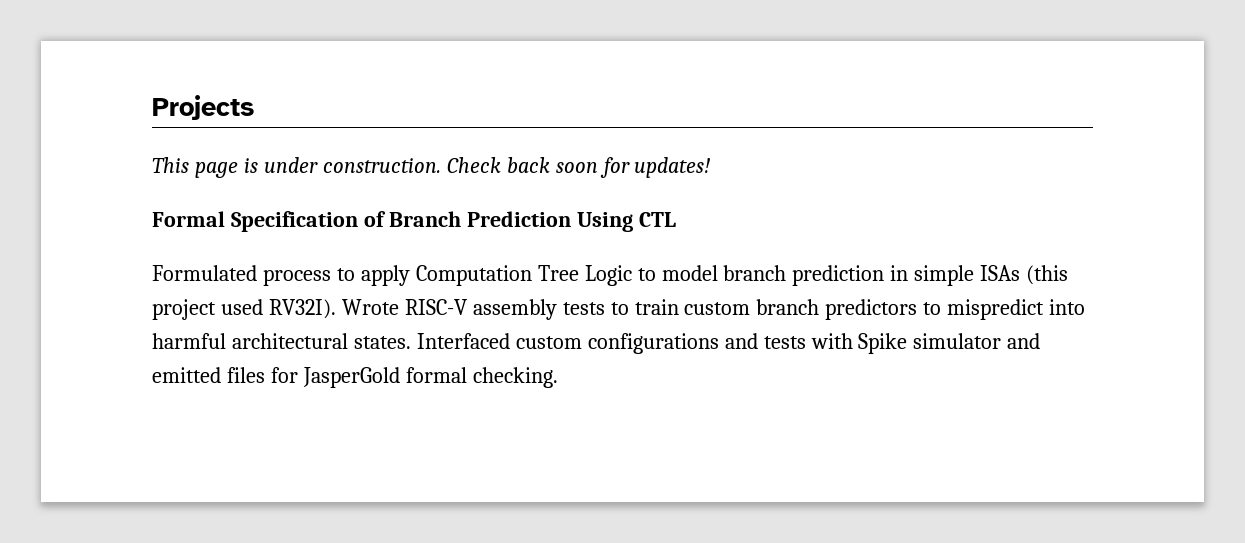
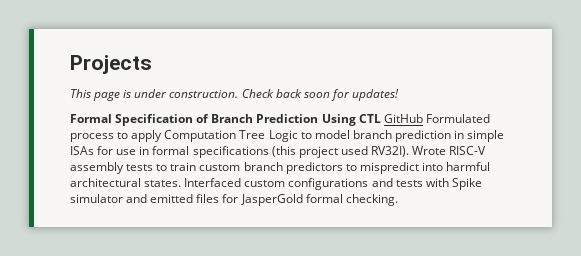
(676, 219) // -> [383,114,423,123] GitHub
(1021, 273) none -> [97,146,269,158] for use in formal specifications

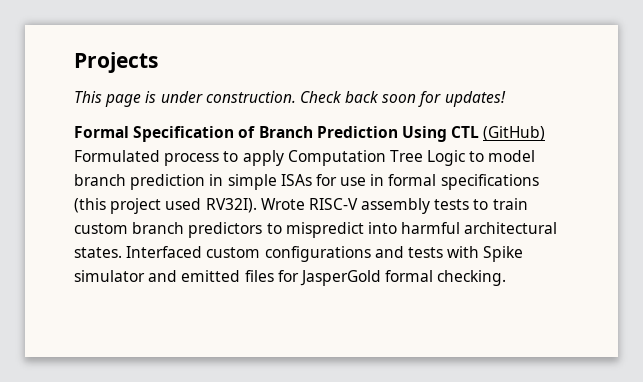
[383,114,423,123] GitHub -> [483,126,546,141] (GitHub)

